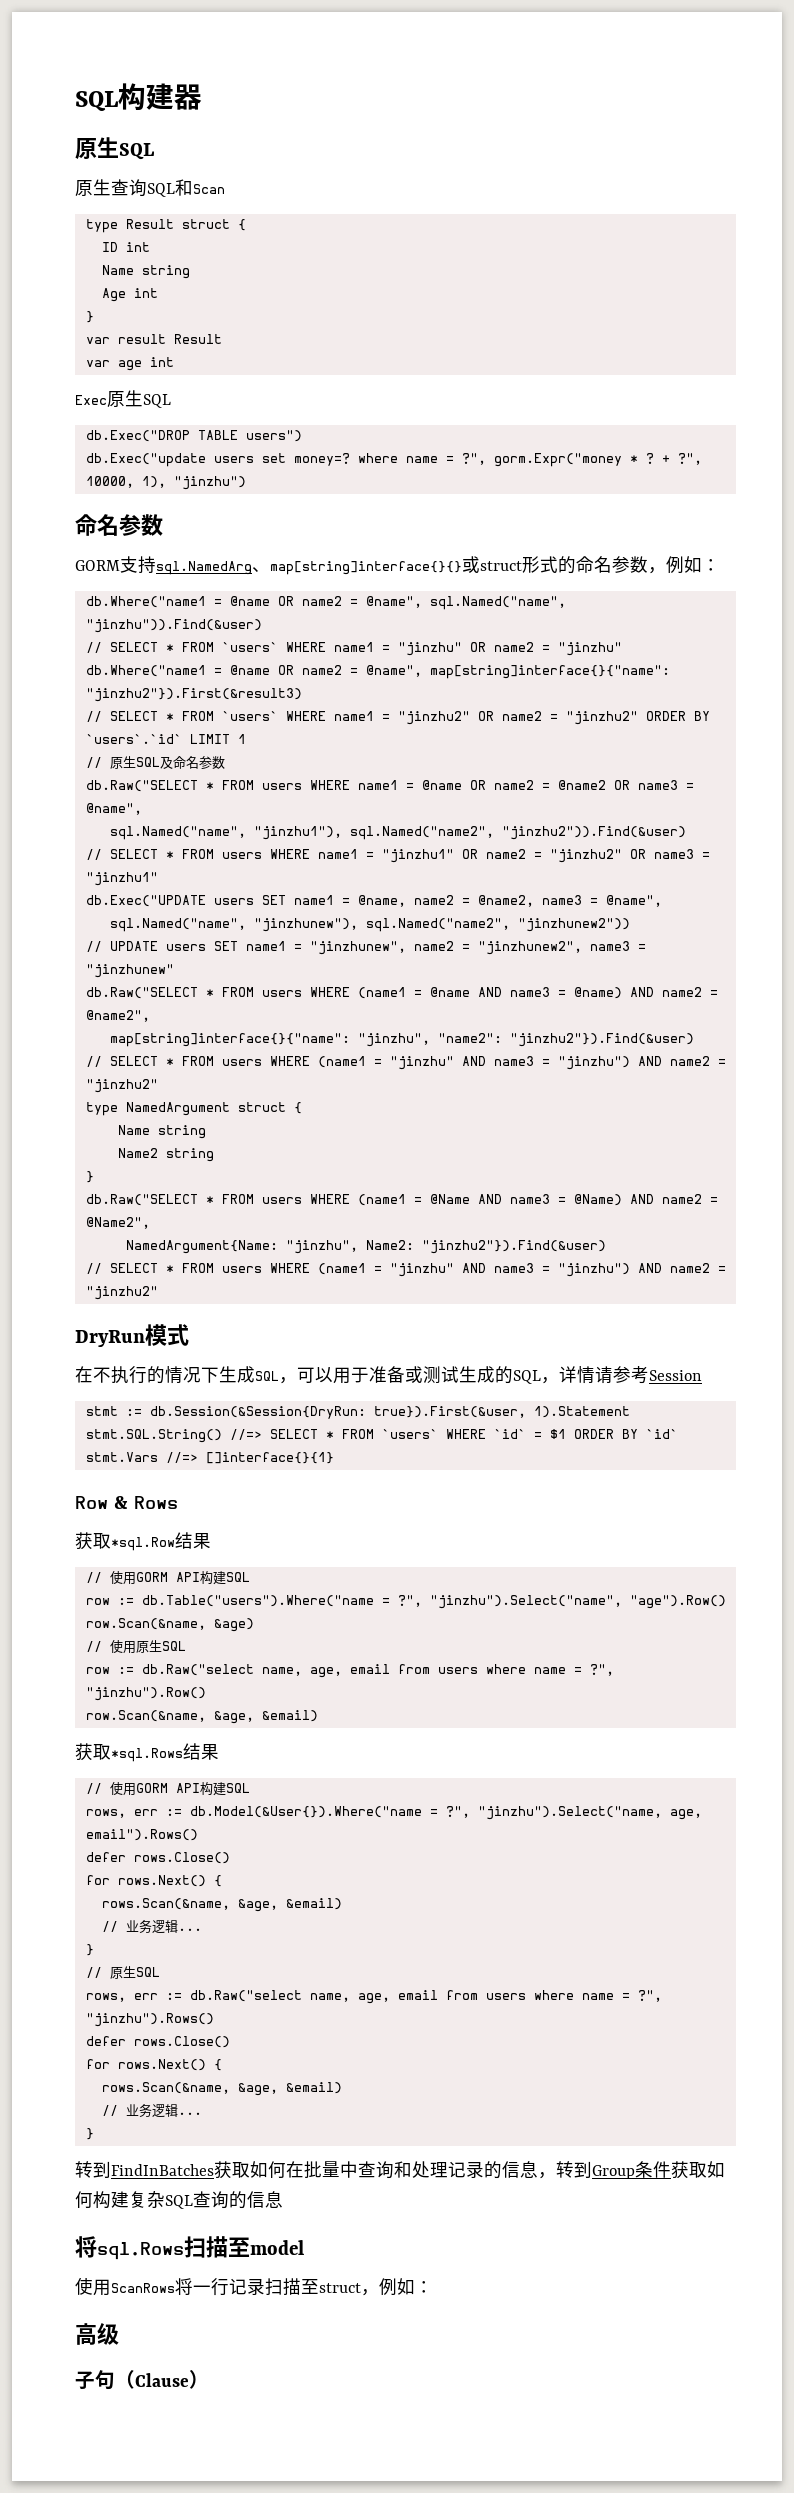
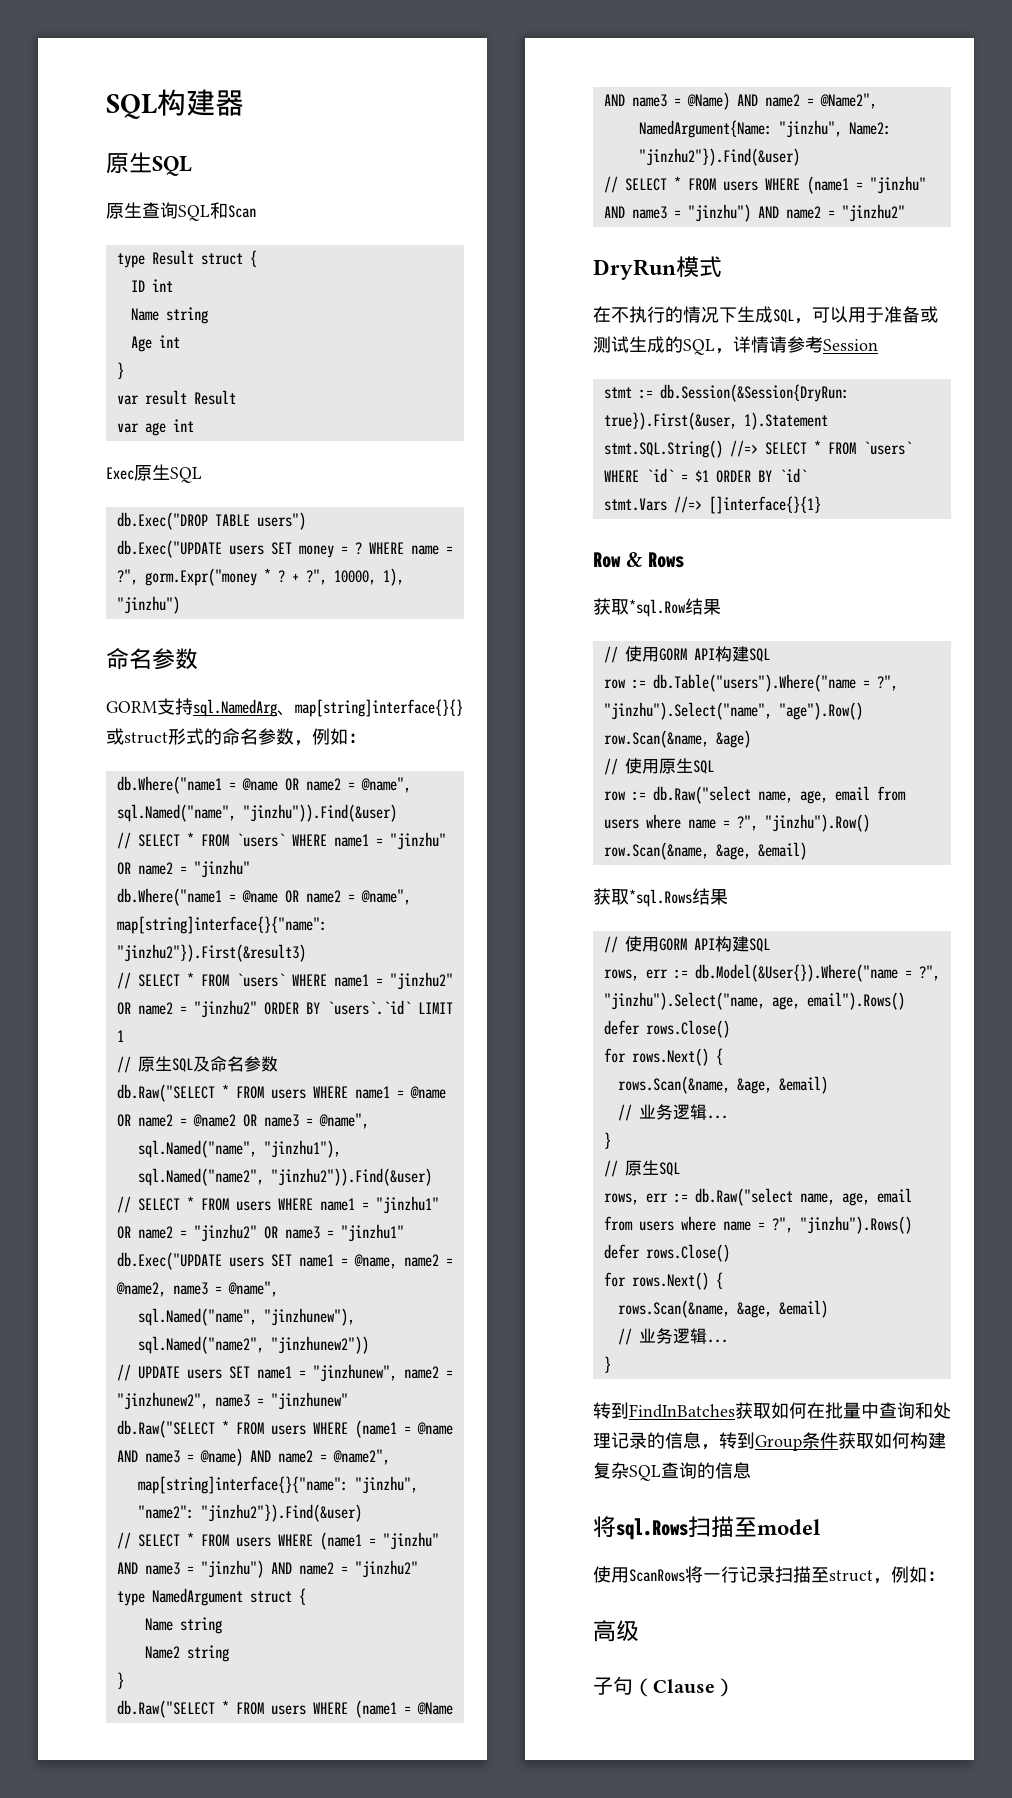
[85,453,398,467] db.Exec("update users set money=? where -> [116,540,404,558] db.Exec("UPDATE users SET money = ? WHERE

